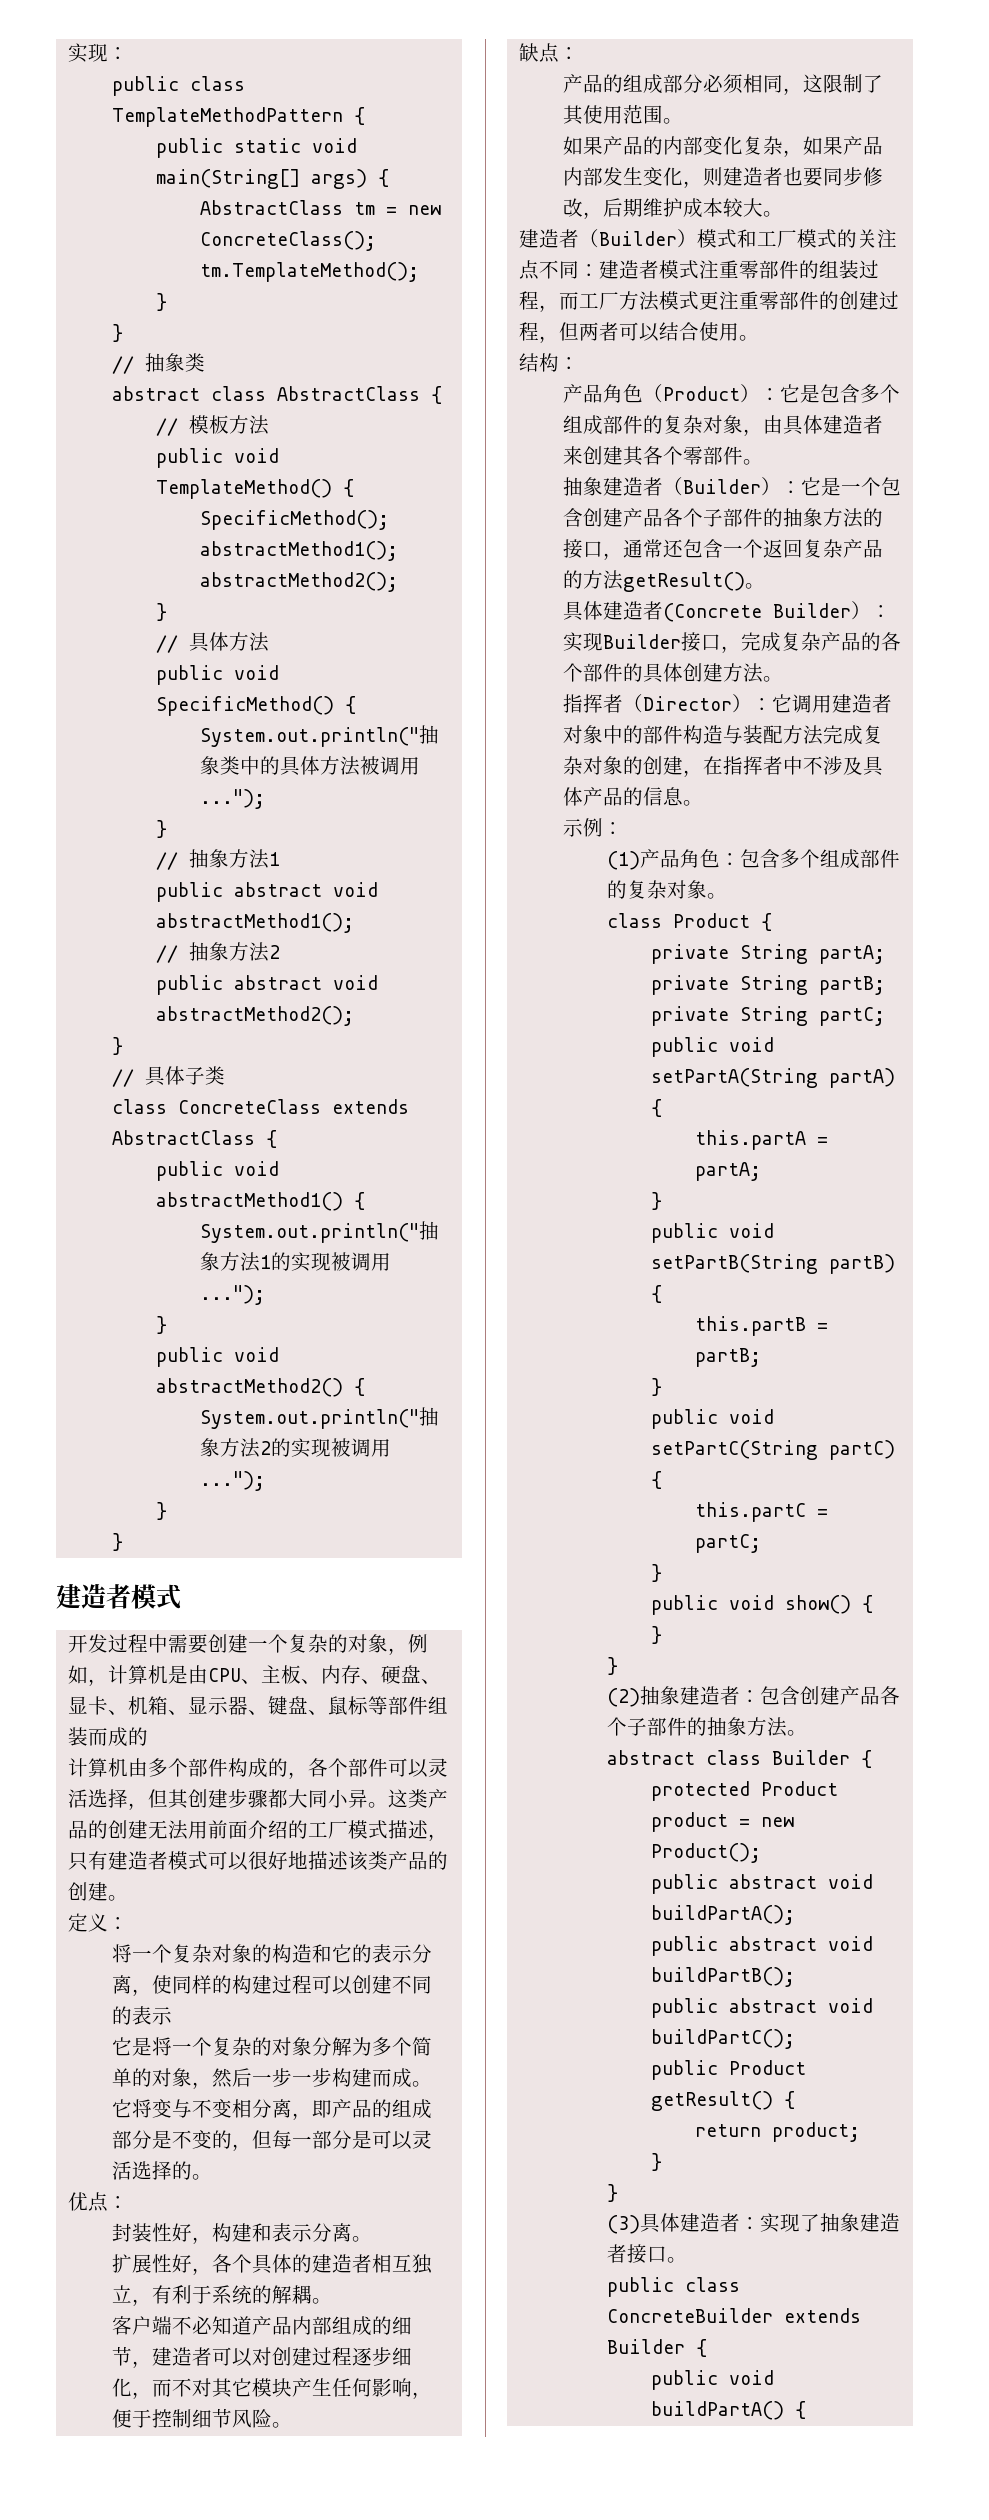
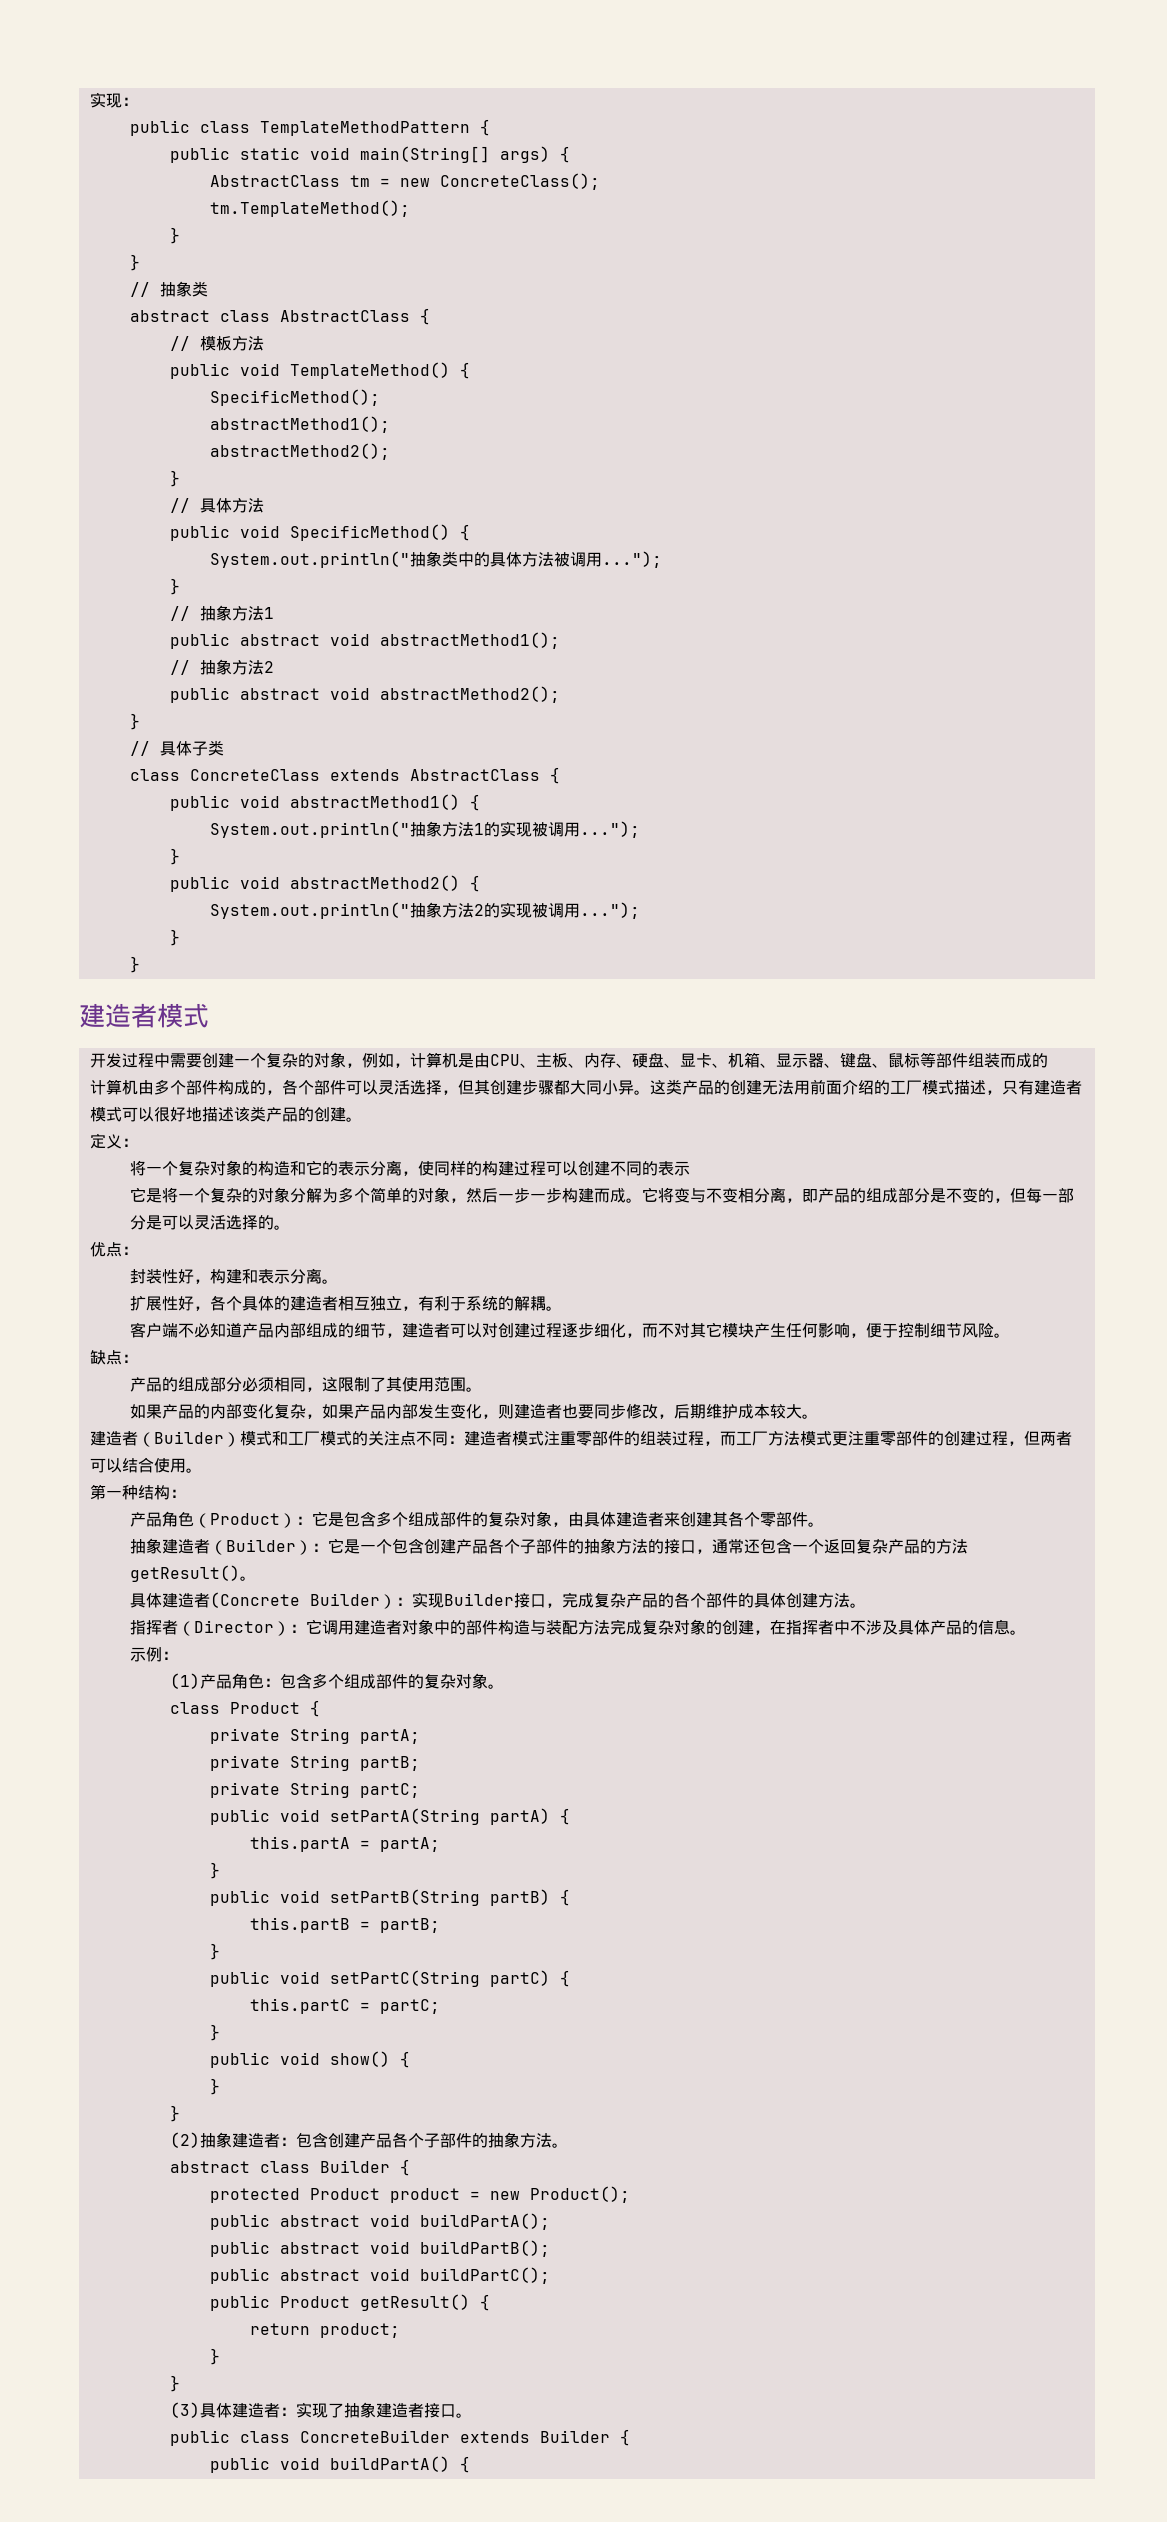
(759, 338) none -> [89,1484,138,1500] 第一种

